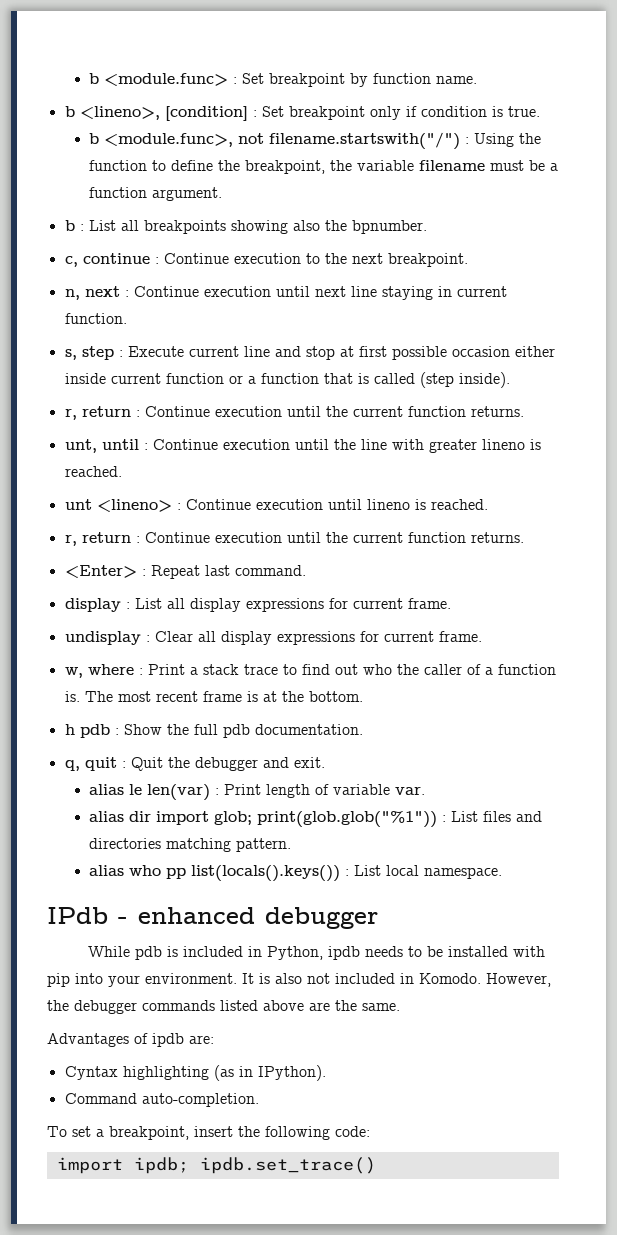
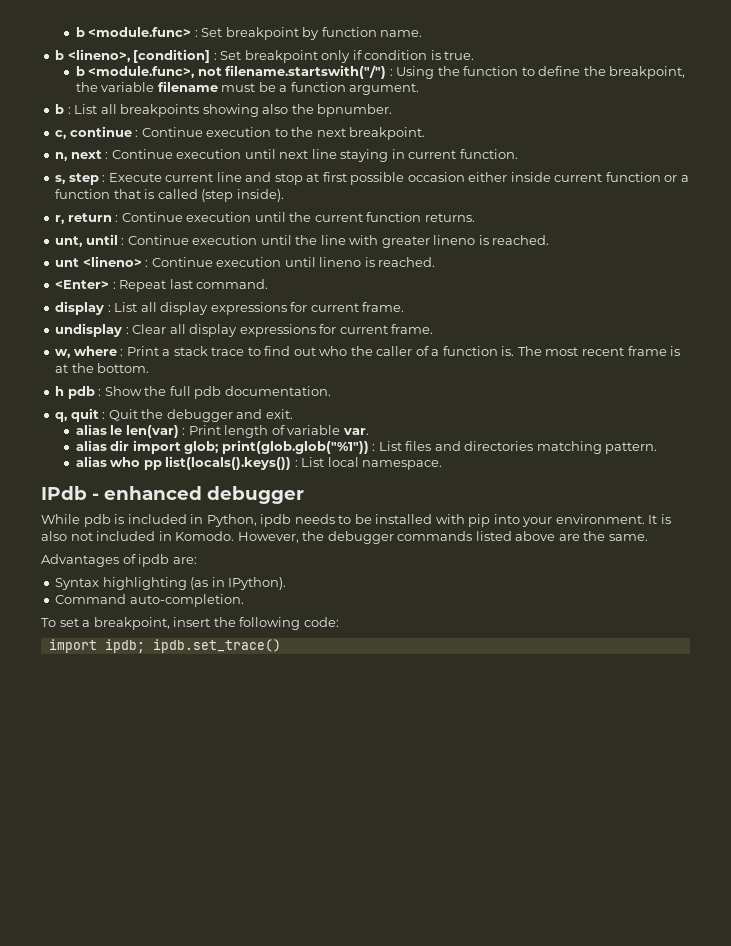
[64,532,524,546] // r, return : Continue execution until the current function returns. -> (436, 262) none
[64,1066,118,1080] Cyntax -> [55,578,100,590] Syntax

